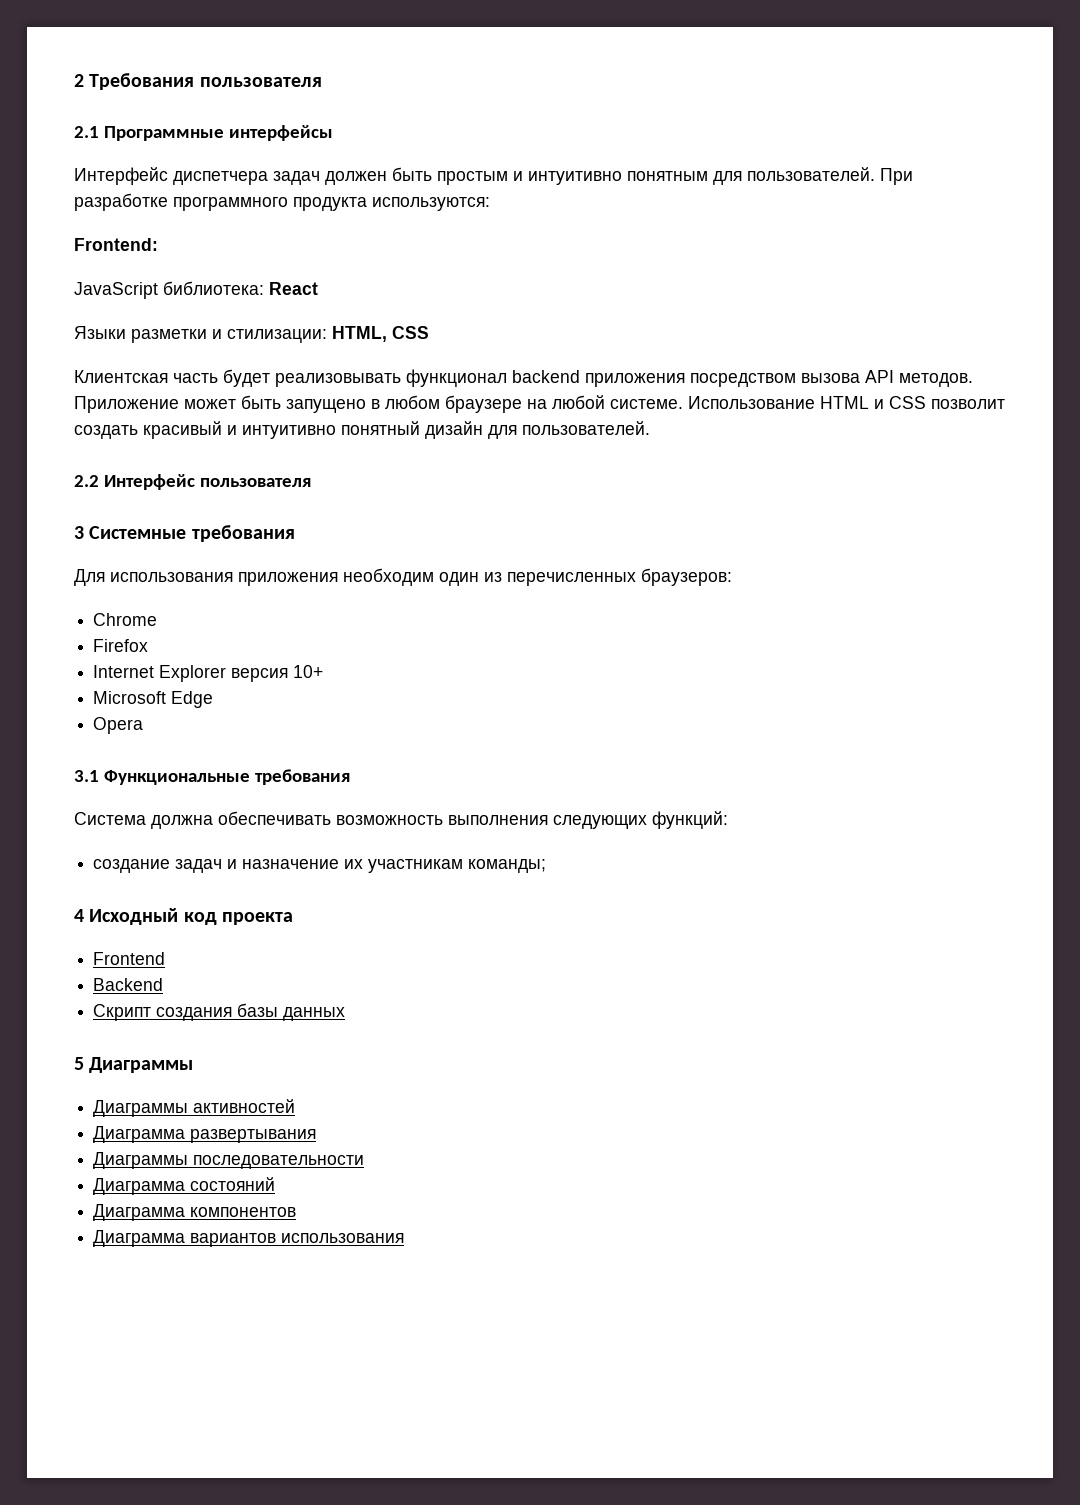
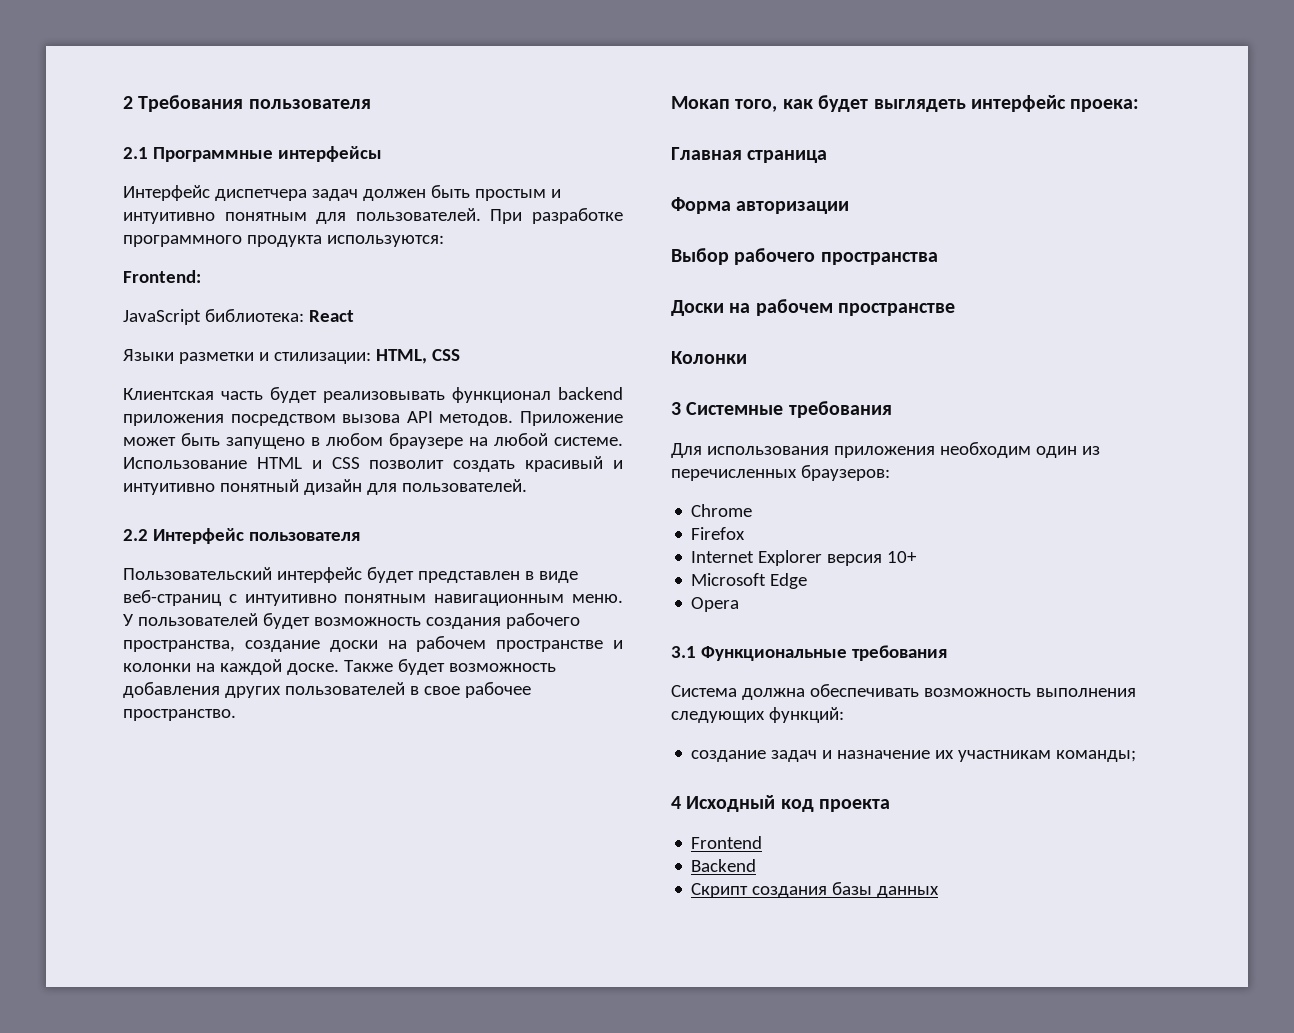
(311, 482) none -> [123,567,578,583] [123,590,623,606] [123,613,580,629] [123,636,623,652] [123,659,556,675] [123,682,531,698] [123,709,236,721] [671,95,1140,112] [671,147,828,163] [671,197,850,214] [671,248,938,265] [671,299,956,316] [671,351,747,364] // Пользовательский интерфейс будет представлен в виде веб-страниц с интуитивно понятным навигационным меню. У пользователей будет возможность создания рабочего пространства, создание доски на рабочем пространстве и колонки на каждой доске. Также будет возможность добавления других пользователей в свое рабочее пространство. // Мокап того, как будет выглядеть интерфейс проека: // Главная страница // Форма авторизации // Выбор рабочего пространства // Доски на рабочем пространстве // Колонки
[74,1057,194,1073] [93,1099,296,1117] [93,1126,317,1143] [93,1152,365,1169] [93,1177,276,1195] [93,1204,297,1221] [93,1230,405,1247] // 5 Диаграммы // Диаграммы активностей // Диаграмма развертывания // Диаграммы последовательности // Диаграмма состояний // Диаграмма компонентов // Диаграмма вариантов использования -> (940, 892) none

